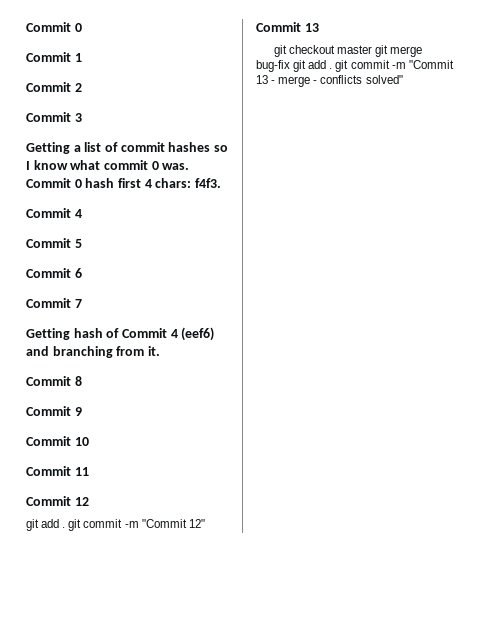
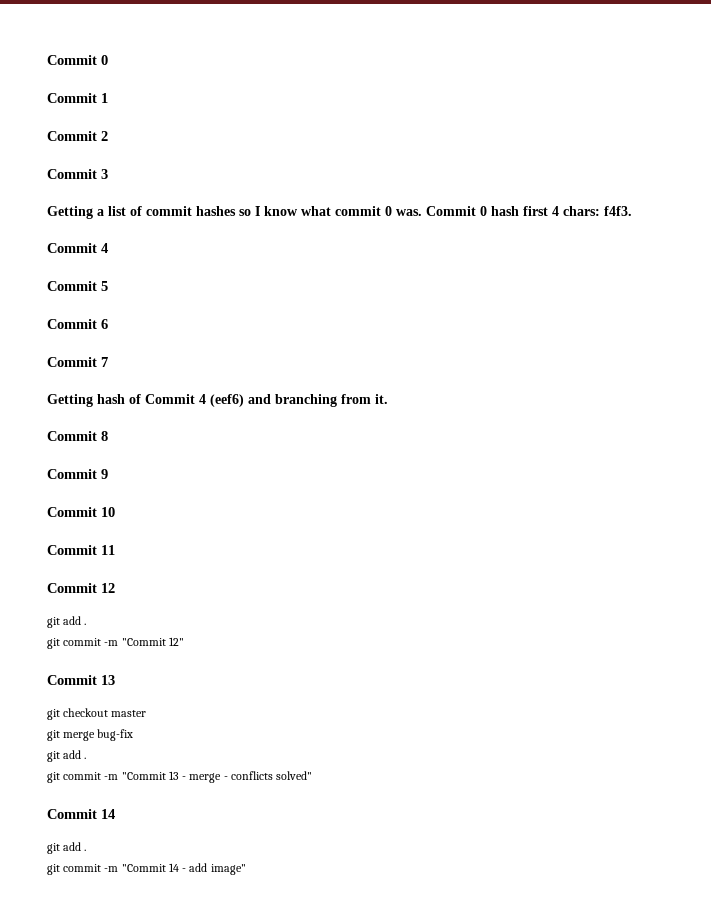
(66, 527) none -> (87, 624) //
(373, 49) none -> (147, 713) //
[293,60,333,72] git add . -> [47,750,87,762] // git add . //
(403, 79) none -> [47,809,115,819] [47,842,87,854] [47,863,246,875] // Commit 14 // git add . // git commit -m "Commit 14 - add image"

